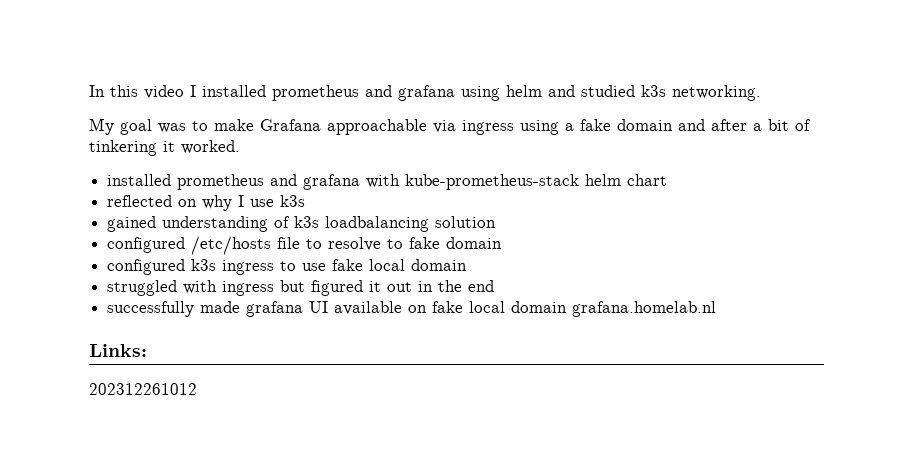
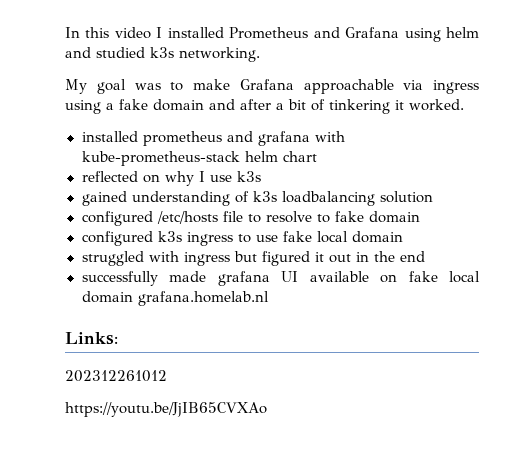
[272,85,455,101] prometheus and grafana -> [229,27,400,39] Prometheus and Grafana
(197, 389) none -> [65,402,267,417] // https://youtu.be/JjIB65CVXAo

